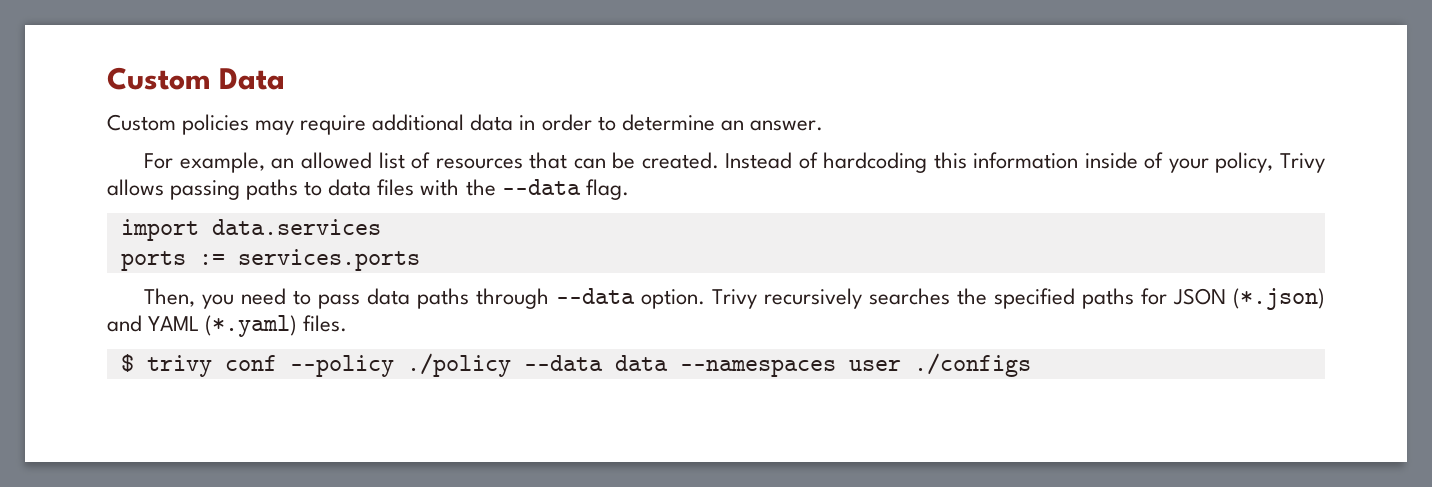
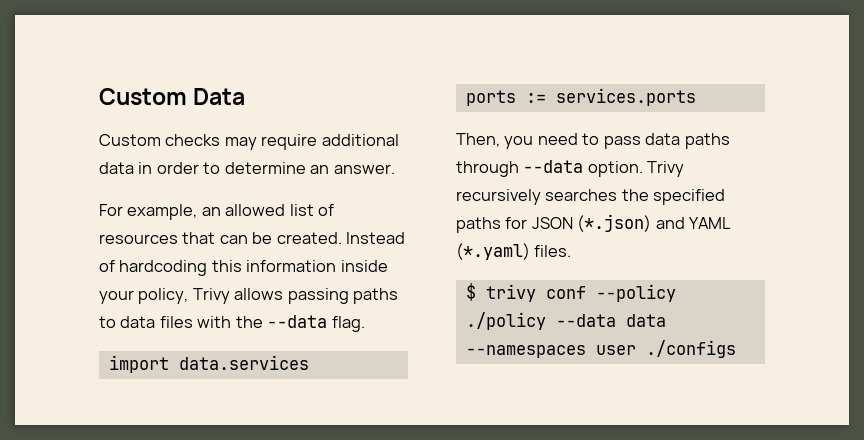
[182,114,250,135] policies -> [165,134,221,146] checks
[1144,152,1164,169] of -> (388, 266) none

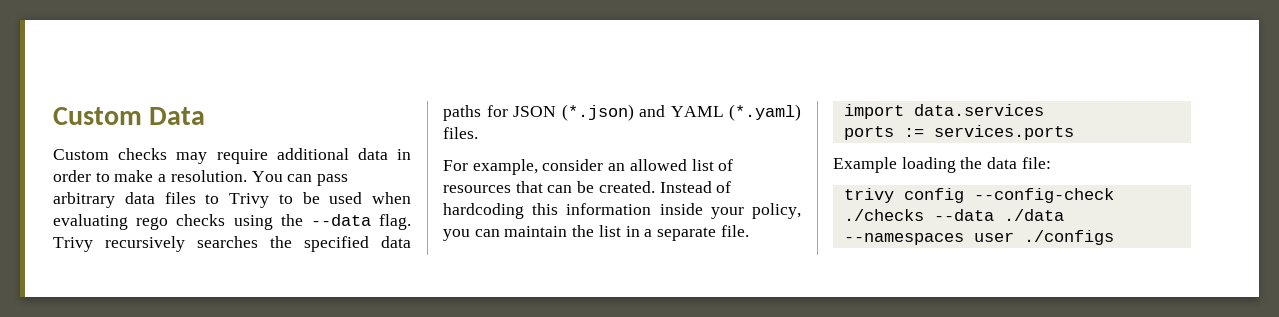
[224,162,395,174] determine an answer. -> [114,170,349,186] [53,192,411,208] [53,214,411,230] [53,236,411,252] [443,104,801,121] [443,127,478,139] make a resolution. You can pass arbitrary data files to Trivy to be used when evaluating rego checks using the --data flag. Trivy recursively searches the specified data paths for JSON (*.json) and YAML (*.yaml) files.
(198, 212) none -> [542,159,604,171] consider
[192,288,399,304] [99,315,365,332] Trivy allows passing paths to data files with the --data flag. -> [443,225,749,241] you can maintain the list in a separate file.
[456,133,730,149] [456,160,685,177] [456,189,726,205] [456,214,732,233] [456,243,572,260] [465,283,676,302] [465,312,666,330] Then, you need to pass data paths through --data option. Trivy recursively searches the specified paths for JSON (*.json) and YAML (*.yaml) files. // $ trivy conf --policy ./policy --data data -> [833,157,1051,173] [843,188,1114,203] [843,209,1064,221] Example loading the data file: // trivy config --config-check ./checks --data ./data

